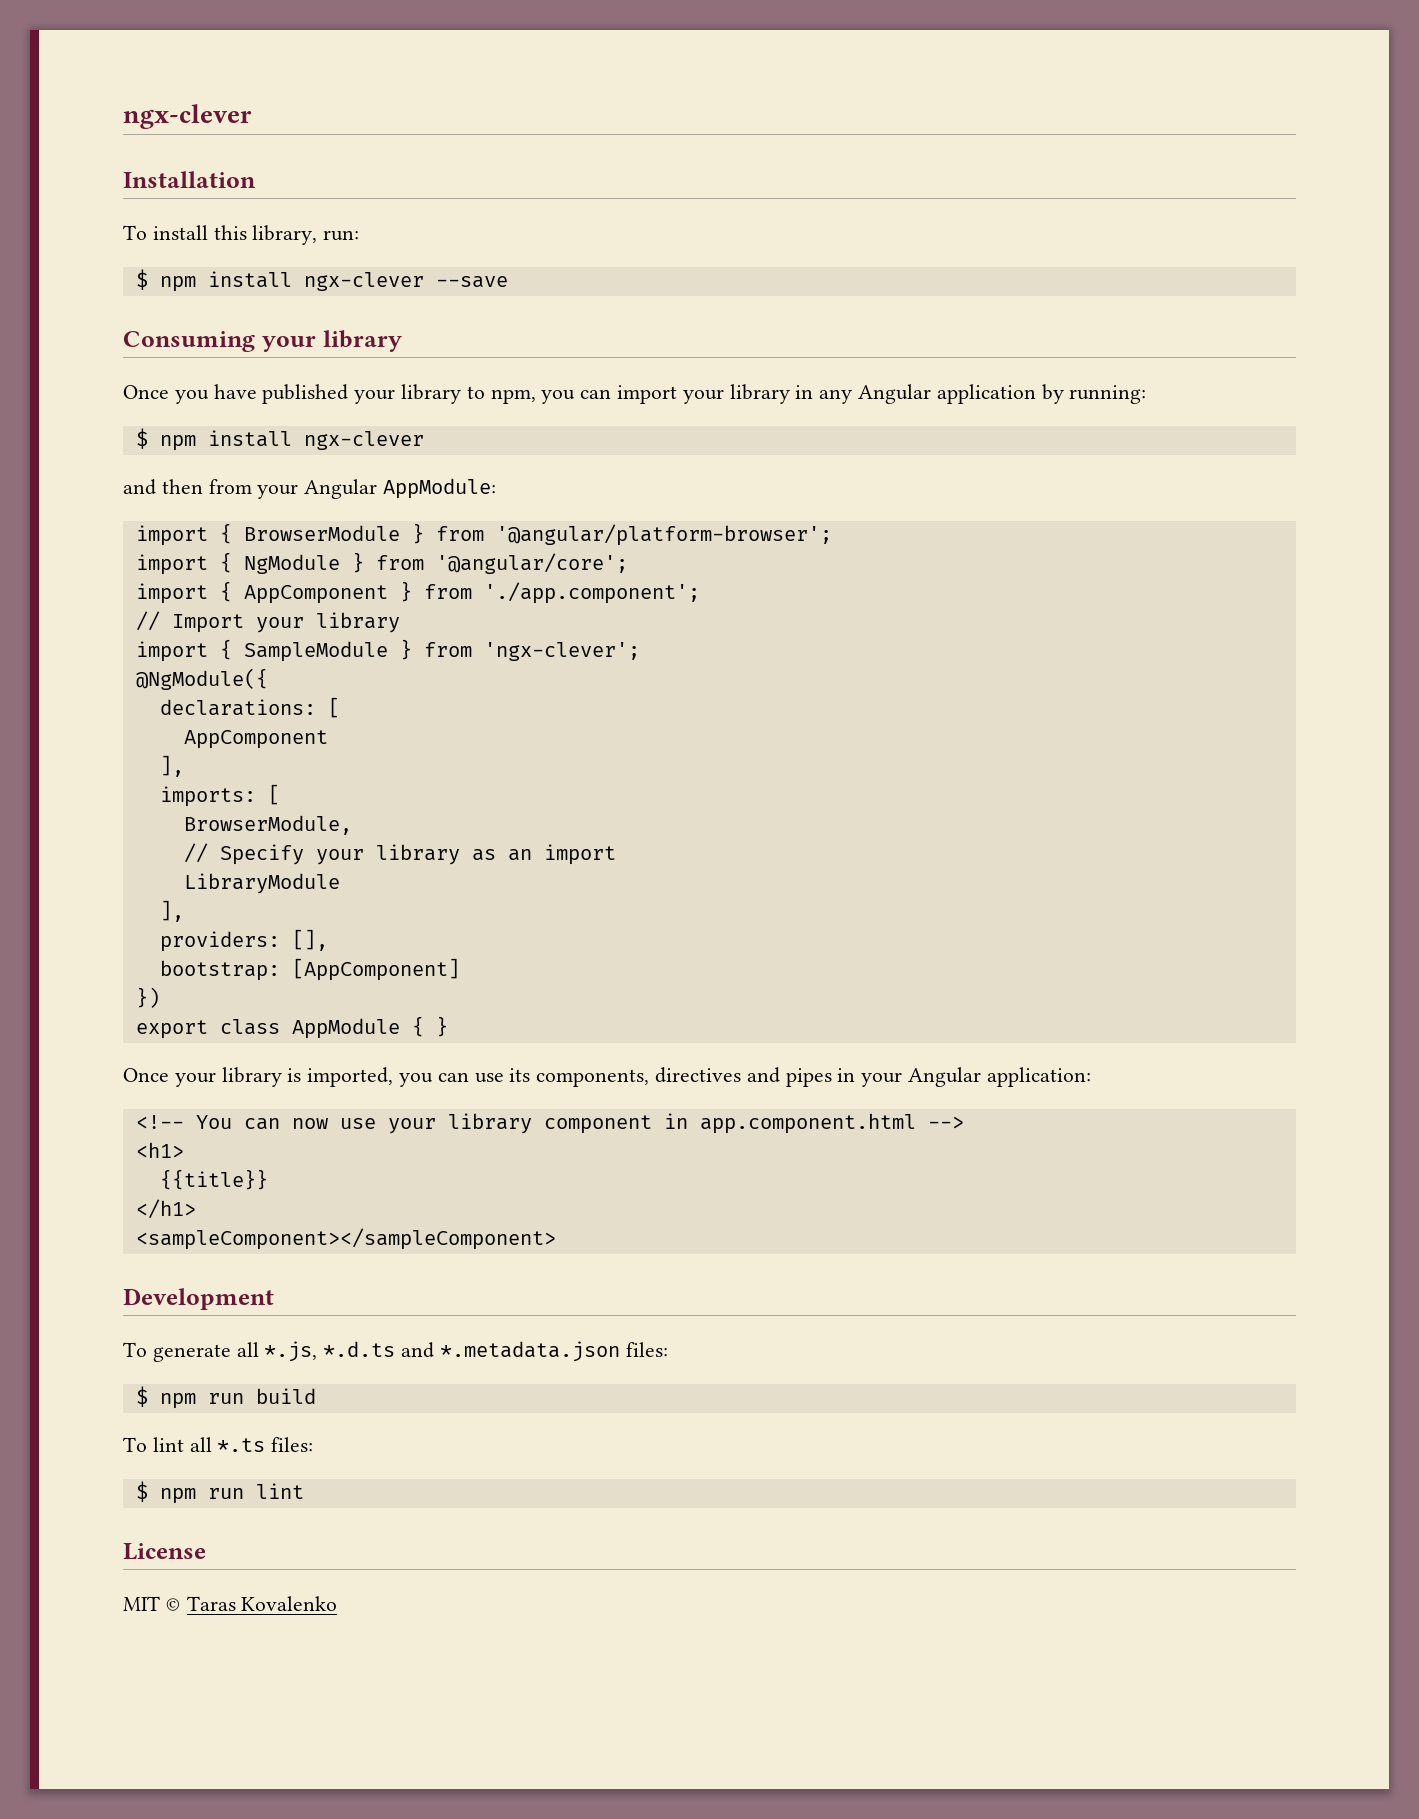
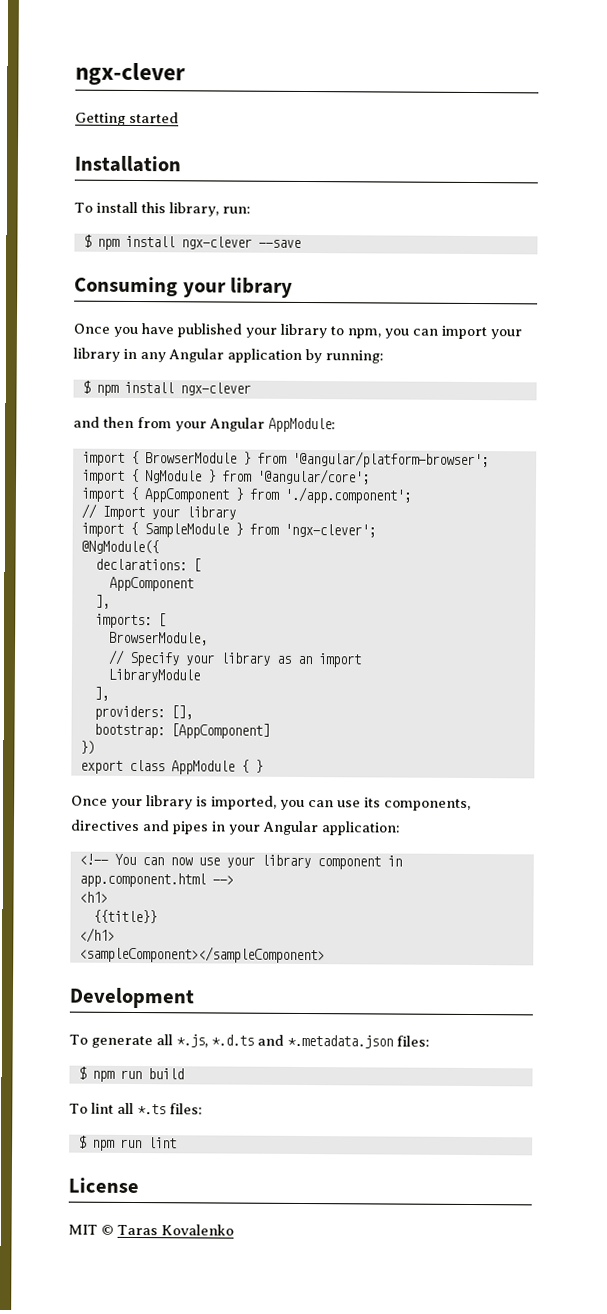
[123,104,252,129] ngx-clever -> [75,62,186,86] [75,111,179,126] ngx-clever // Getting started

